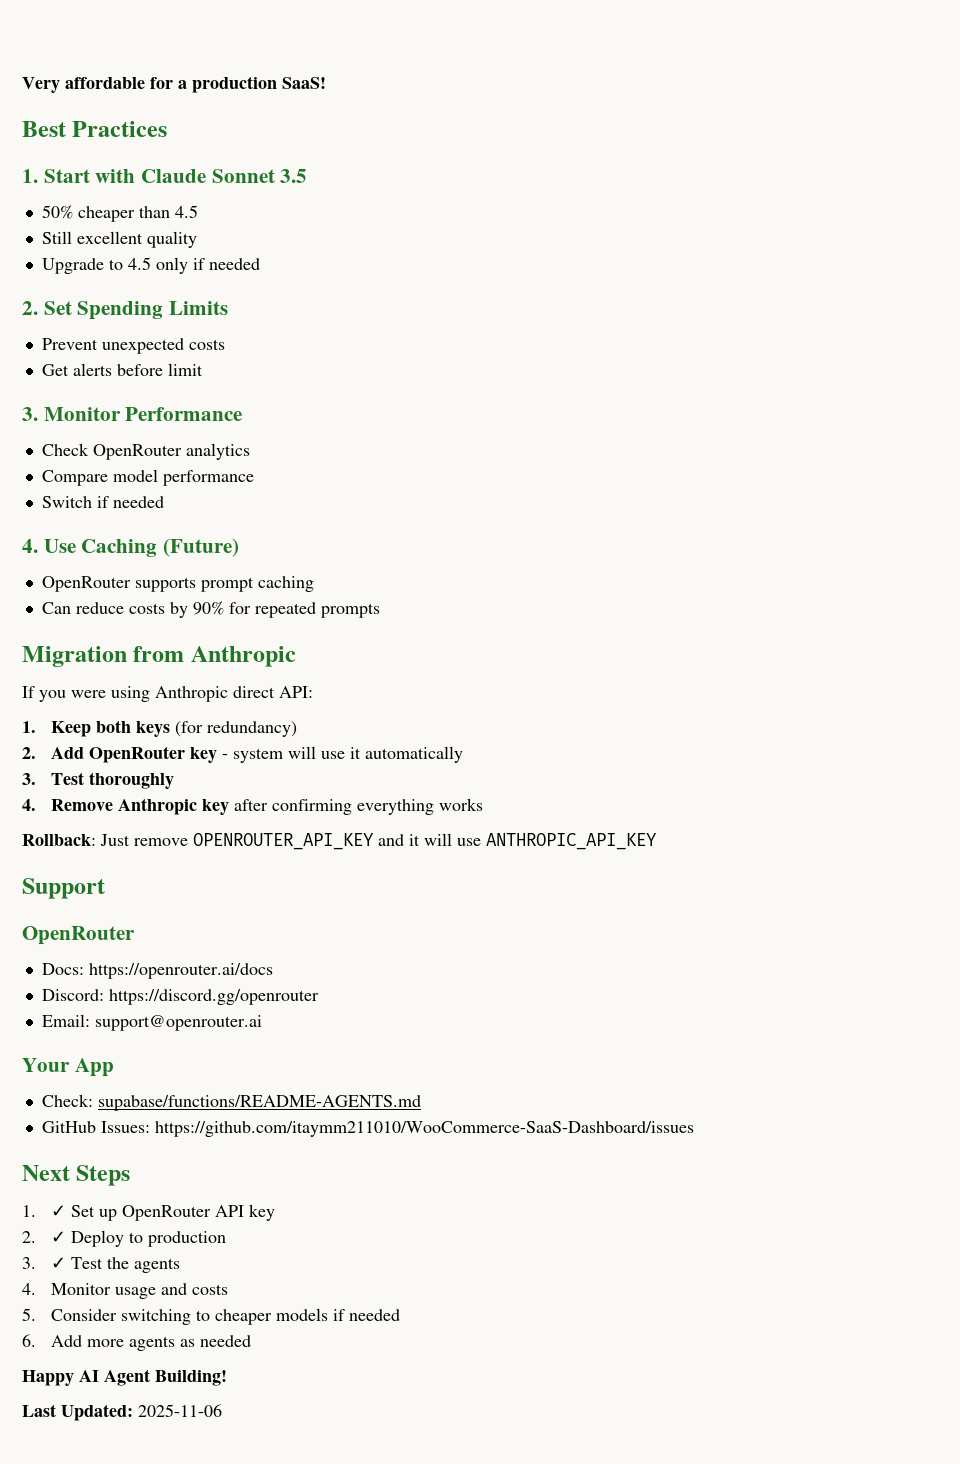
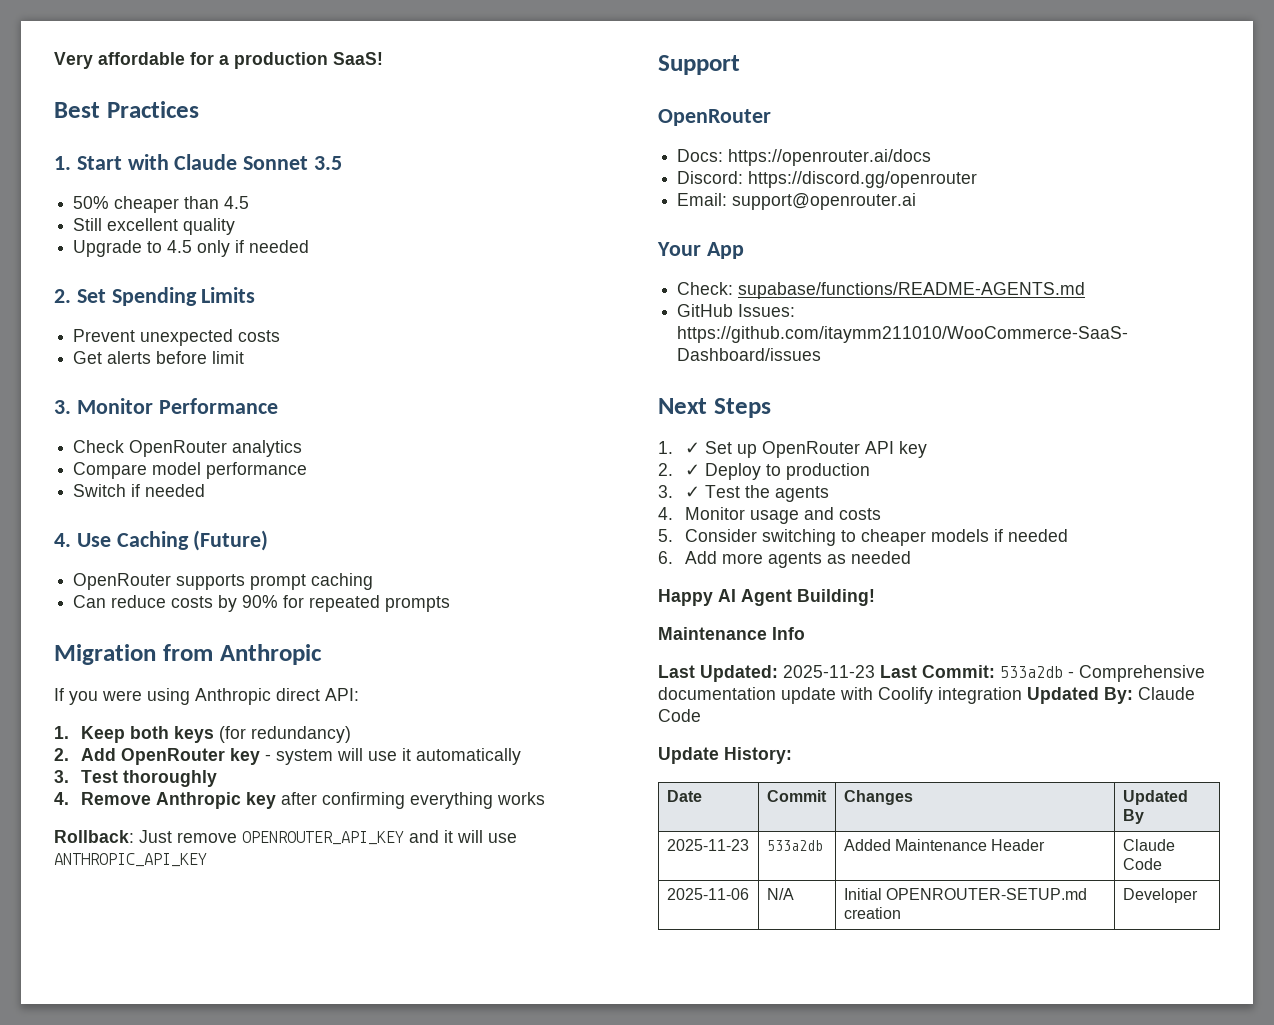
(227, 1378) none -> [658,627,805,640] // Maintenance Info
[138,1404,222,1417] 2025-11-06 -> [783,665,1205,682] [658,687,1195,704] [658,709,701,722] [658,747,792,764] [666,790,702,802] [766,790,827,802] [843,790,913,805] [1122,790,1188,805] [1122,809,1144,824] [666,839,749,851] [766,840,823,851] [843,839,1046,851] [1122,839,1175,851] [1122,858,1162,870] [666,888,749,900] [766,888,794,900] [843,888,1087,900] [843,907,901,919] [1122,888,1198,903] 2025-11-23 Last Commit: 533a2db - Comprehensive documentation update with Coolify integration Updated By: Claude Code // Update History: // Date | Commit | Changes | Updated By // 2025-11-23 | 533a2db | Added Maintenance Header | Claude Code // 2025-11-06 | N/A | Initial OPENROUTER-SETUP.md creation | Developer

